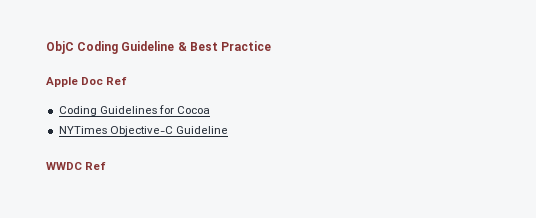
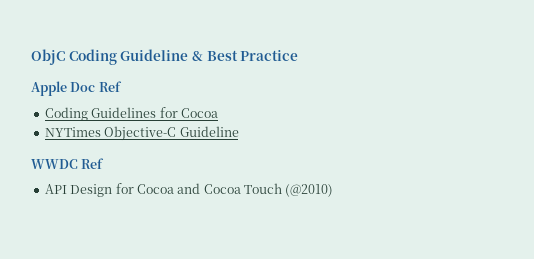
(107, 166) none -> [44,183,334,197] // API Design for Cocoa and Cocoa Touch (@2010)

